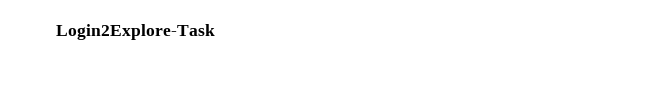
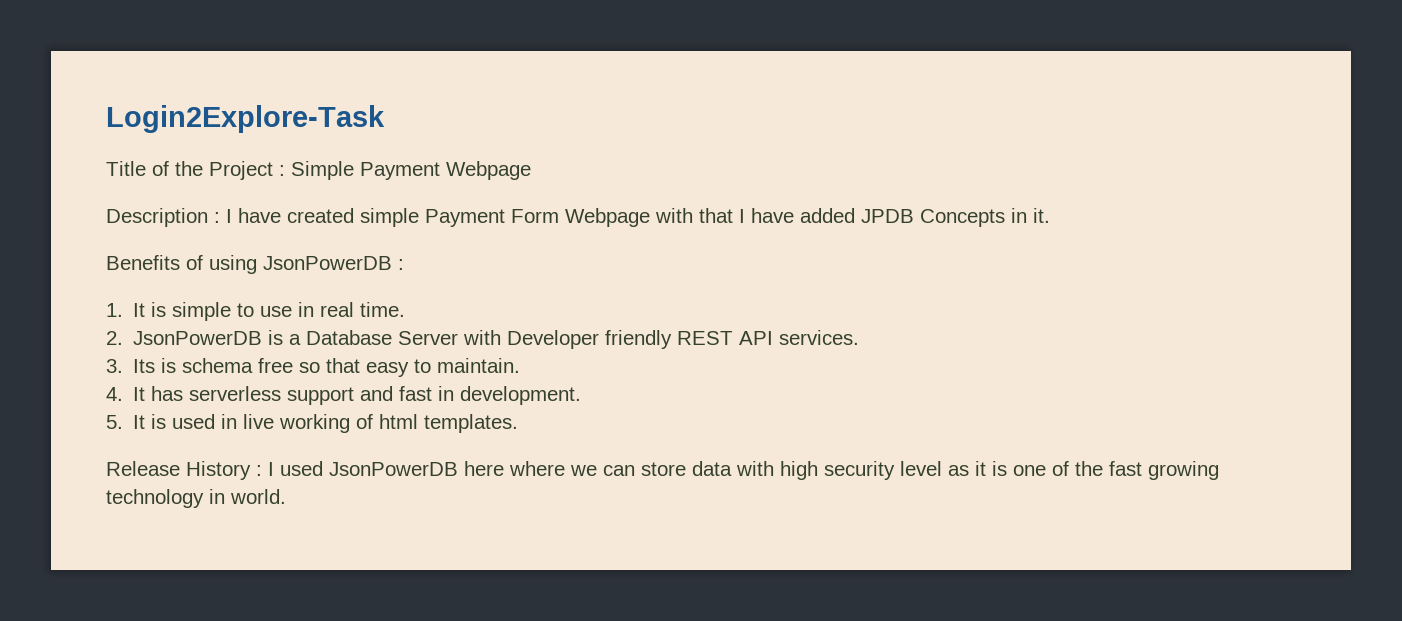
(215, 32) none -> [106,161,531,180] [106,208,1050,227] [106,255,404,274] [106,302,406,321] [106,330,860,349] [106,358,521,377] [106,386,582,405] [106,414,519,433] [106,461,1219,480] [106,489,286,508] // Title of the Project : Simple Payment Webpage // Description : I have created simple Payment Form Webpage with that I have added JPDB Concepts in it. // Benefits of using JsonPowerDB : // 1. It is simple to use in real time. // 2. JsonPowerDB is a Database Server with Developer friendly REST API services. // 3. Its is schema free so that easy to maintain. // 4. It has serverless support and fast in development. // 5. It is used in live working of html templates. // Release History : I used JsonPowerDB here where we can store data with high security level as it is one of the fast growing technology in world.

